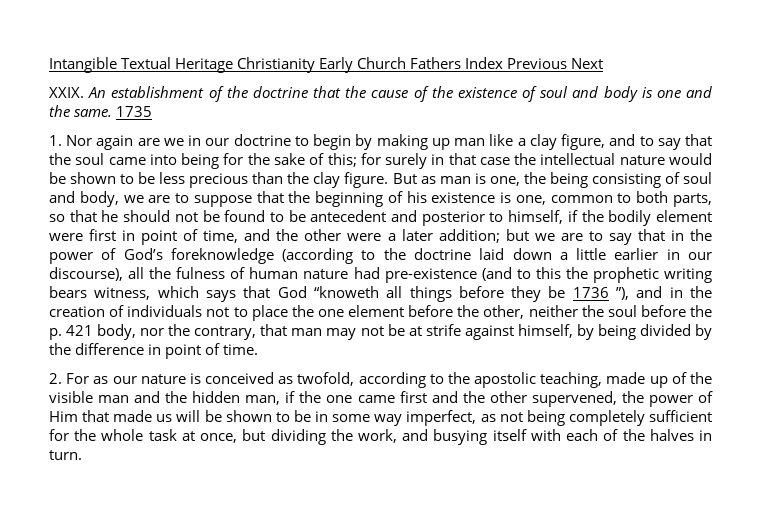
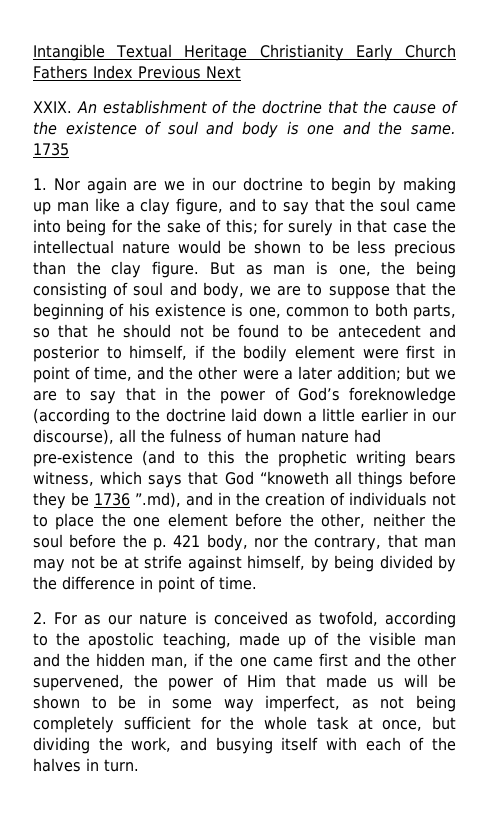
[616,287,630,300] ”), -> [135,492,181,508] ”.md),

